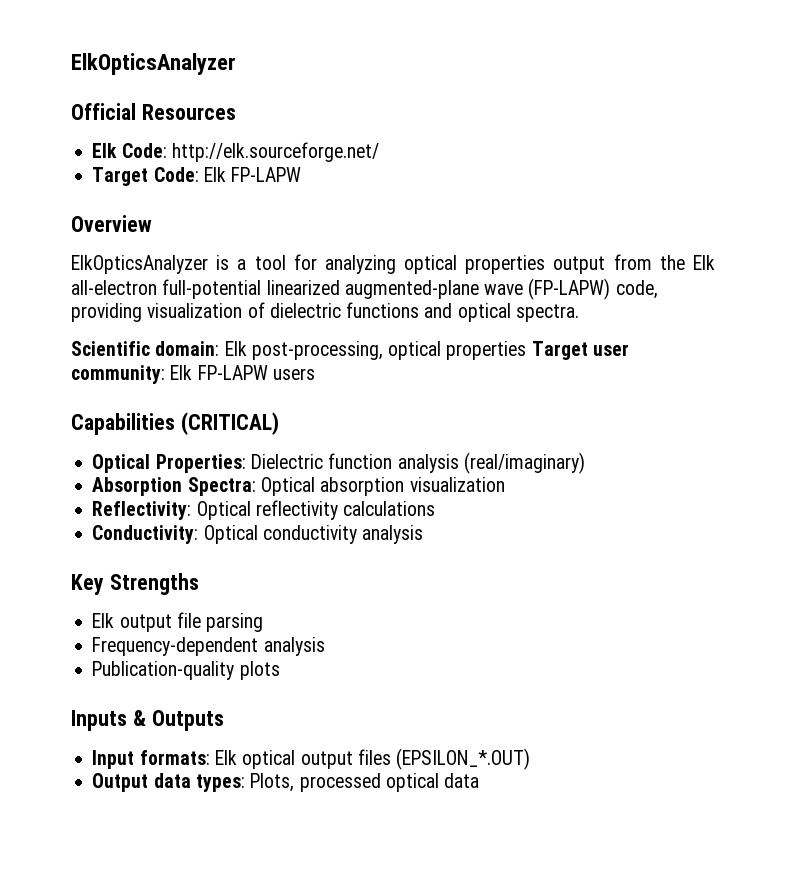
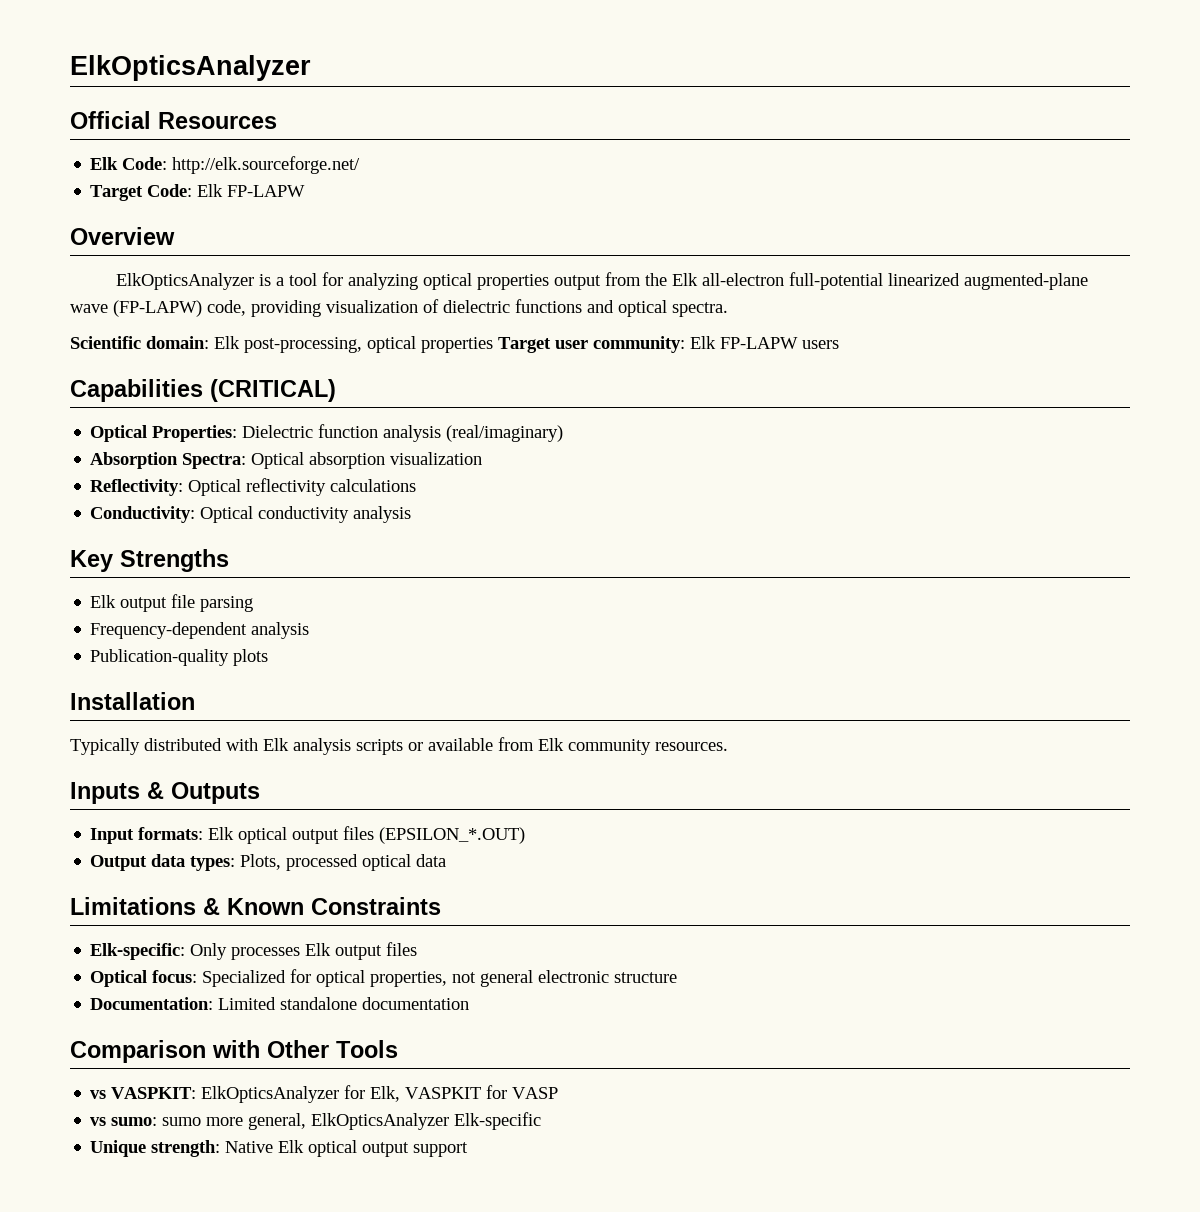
(280, 670) none -> [70,692,195,710] [70,737,728,755] // Installation // Typically distributed with Elk analysis scripts or available from Elk community resources.
(480, 780) none -> [70,897,441,915] [90,942,418,960] [90,969,678,987] [90,997,470,1010] [70,1040,398,1063] [90,1085,559,1103] [90,1112,542,1130] [90,1140,469,1157] // Limitations & Known Constraints // Elk-specific: Only processes Elk output files // Optical focus: Specialized for optical properties, not general electronic structure // Documentation: Limited standalone documentation // Comparison with Other Tools // vs VASPKIT: ElkOpticsAnalyzer for Elk, VASPKIT for VASP // vs sumo: sumo more general, ElkOpticsAnalyzer Elk-specific // Unique strength: Native Elk optical output support

